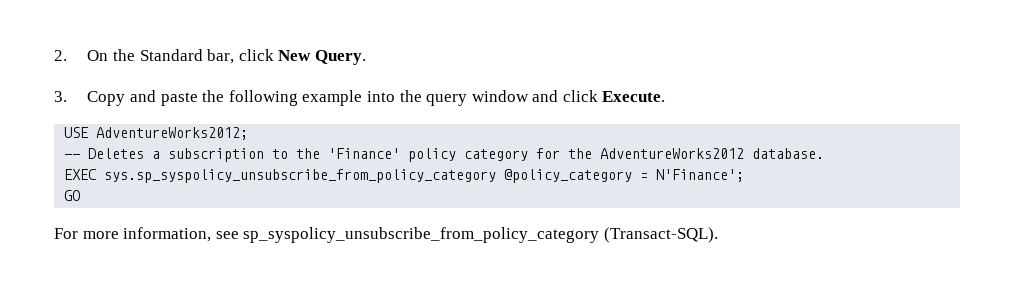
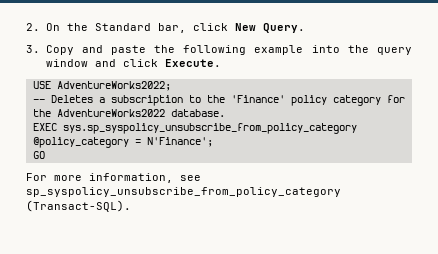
[96,127,249,140] AdventureWorks2012; -> [56,81,171,91] AdventureWorks2022;
[600,148,745,159] AdventureWorks2012 -> [56,109,165,117] AdventureWorks2022

